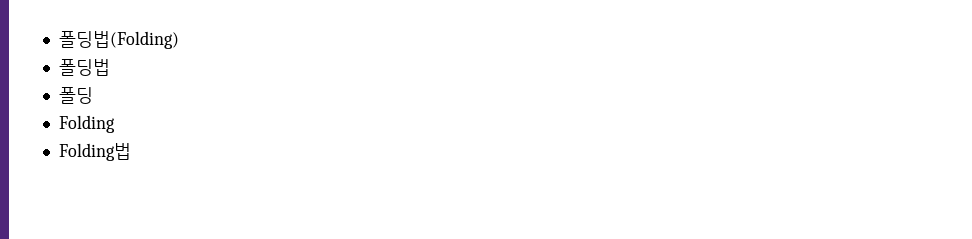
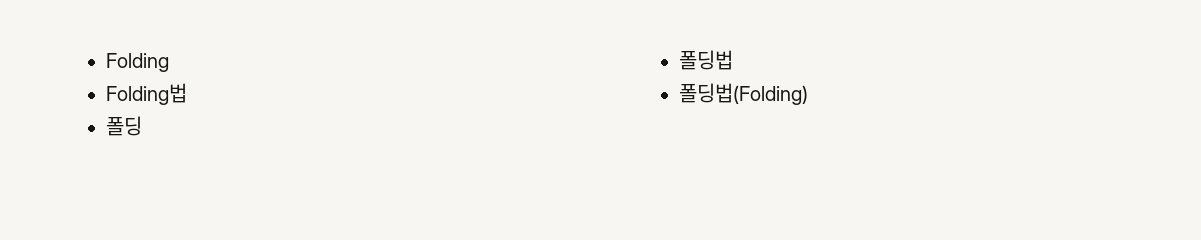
[58,31,179,49] [58,59,110,76] [58,87,93,104] [58,115,115,133] [58,143,131,161] 폴딩법(Folding) // 폴딩법 // 폴딩 // Folding // Folding법 -> [106,53,169,72] [106,83,187,105] [106,116,142,136] [679,50,733,70] [679,83,808,105] Folding // Folding법 // 폴딩 // 폴딩법 // 폴딩법(Folding)

